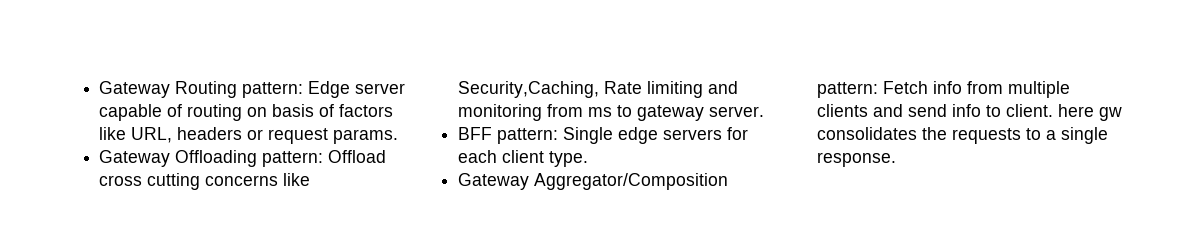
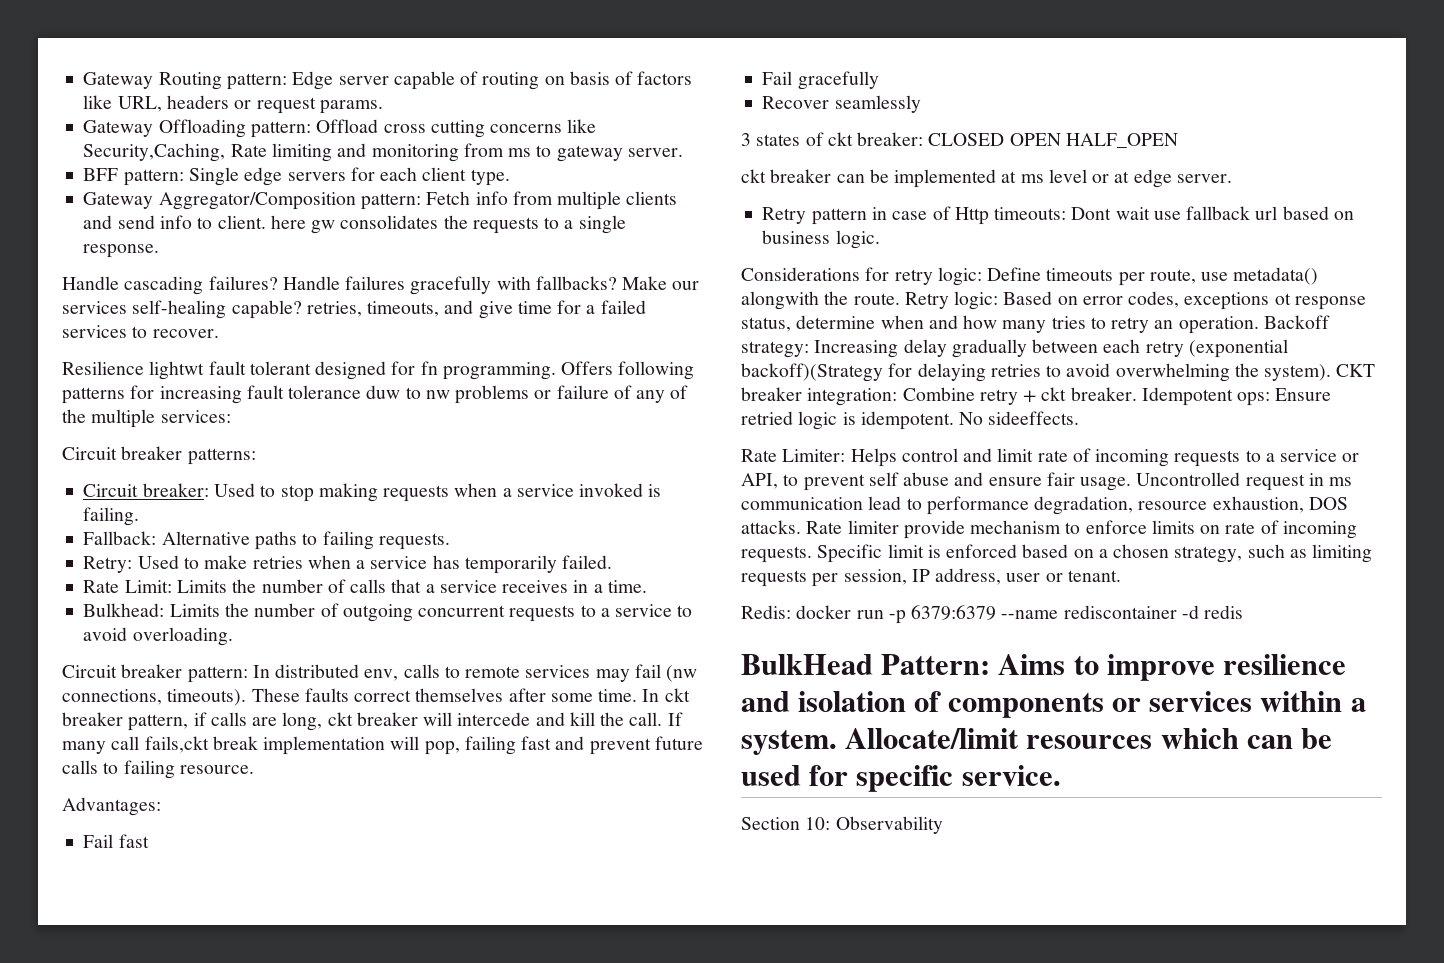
(897, 159) none -> [62,276,700,295] [62,300,646,319] [62,325,219,338] [62,361,695,380] [62,385,689,404] [62,409,231,428] [62,446,256,465] [83,483,662,502] [83,507,140,526] [83,531,450,550] [83,555,613,574] [83,579,647,593] [83,603,693,622] [83,627,233,646] [62,664,698,683] [62,688,690,706] [62,712,683,731] [62,736,703,755] [62,760,254,779] [62,797,161,816] [83,834,149,848] [762,71,879,90] [762,95,921,113] [741,132,1178,148] [741,169,1232,188] [762,206,1354,225] [762,230,880,249] [741,267,1319,286] [741,291,1366,310] [741,315,1330,334] [741,339,1288,358] [741,363,1376,382] [741,387,1332,406] [741,411,1080,430] [741,448,1360,467] [741,472,1353,491] [741,496,1348,515] [741,520,1357,539] [741,544,1373,563] [741,568,1121,587] [741,605,1244,624] [741,654,1347,681] [741,691,1366,718] [741,728,1333,755] [741,765,1061,792] [741,816,943,834] // Handle cascading failures? Handle failures gracefully with fallbacks? Make our services self-healing capable? retries, timeouts, and give time for a failed services to recover. // Resilience lightwt fault tolerant designed for fn programming. Offers following patterns for increasing fault tolerance duw to nw problems or failure of any of the multiple services: // Circuit breaker patterns: // Circuit breaker: Used to stop making requests when a service invoked is failing. // Fallback: Alternative paths to failing requests. // Retry: Used to make retries when a service has temporarily failed. // Rate Limit: Limits the number of calls that a service receives in a time. // Bulkhead: Limits the number of outgoing concurrent requests to a service to avoid overloading. // Circuit breaker pattern: In distributed env, calls to remote services may fail (nw connections, timeouts). These faults correct themselves after some time. In ckt breaker pattern, if calls are long, ckt breaker will intercede and kill the call. If many call fails,ckt break implementation will pop, failing fast and prevent future calls to failing resource. // Advantages: // Fail fast // Fail gracefully // Recover seamlessly // 3 states of ckt breaker: CLOSED OPEN HALF_OPEN // ckt breaker can be implemented at ms level or at edge server. // Retry pattern in case of Http timeouts: Dont wait use fallback url based on business logic. // Considerations for retry logic: Define timeouts per route, use metadata() alongwith the route. Retry logic: Based on error codes, exceptions ot response status, determine when and how many tries to retry an operation. Backoff strategy: Increasing delay gradually between each retry (exponential backoff)(Strategy for delaying retries to avoid overwhelming the system). CKT breaker integration: Combine retry + ckt breaker. Idempotent ops: Ensure retried logic is idempotent. No sideeffects. // Rate Limiter: Helps control and limit rate of incoming requests to a service or API, to prevent self abuse and ensure fair usage. Uncontrolled request in ms communication lead to performance degradation, resource exhaustion, DOS attacks. Rate limiter provide mechanism to enforce limits on rate of incoming requests. Specific limit is enforced based on a chosen strategy, such as limiting requests per session, IP address, user or tenant. // Redis: docker run -p 6379:6379 --name rediscontainer -d redis // BulkHead Pattern: Aims to improve resilience and isolation of components or services within a system. Allocate/limit resources which can be used for specific service. // Section 10: Observability

